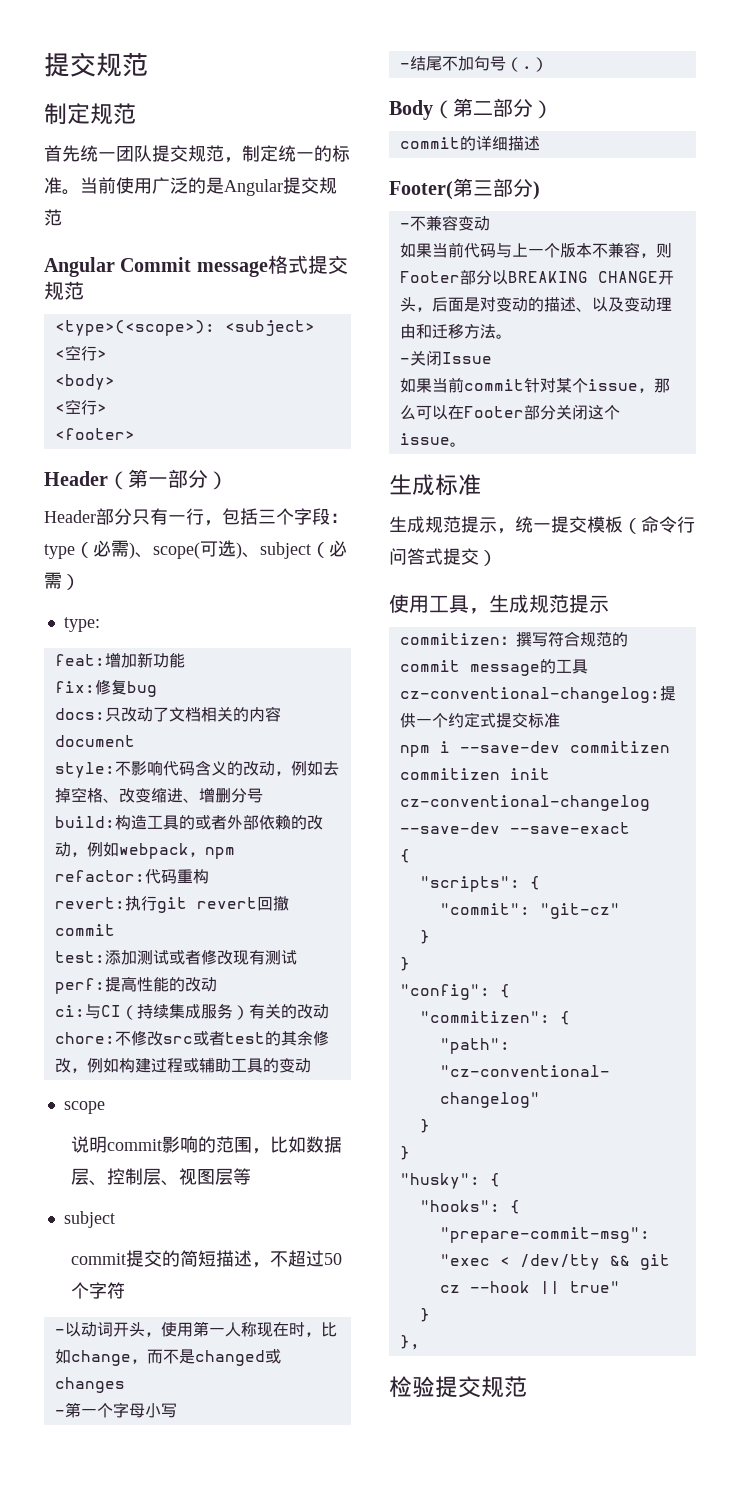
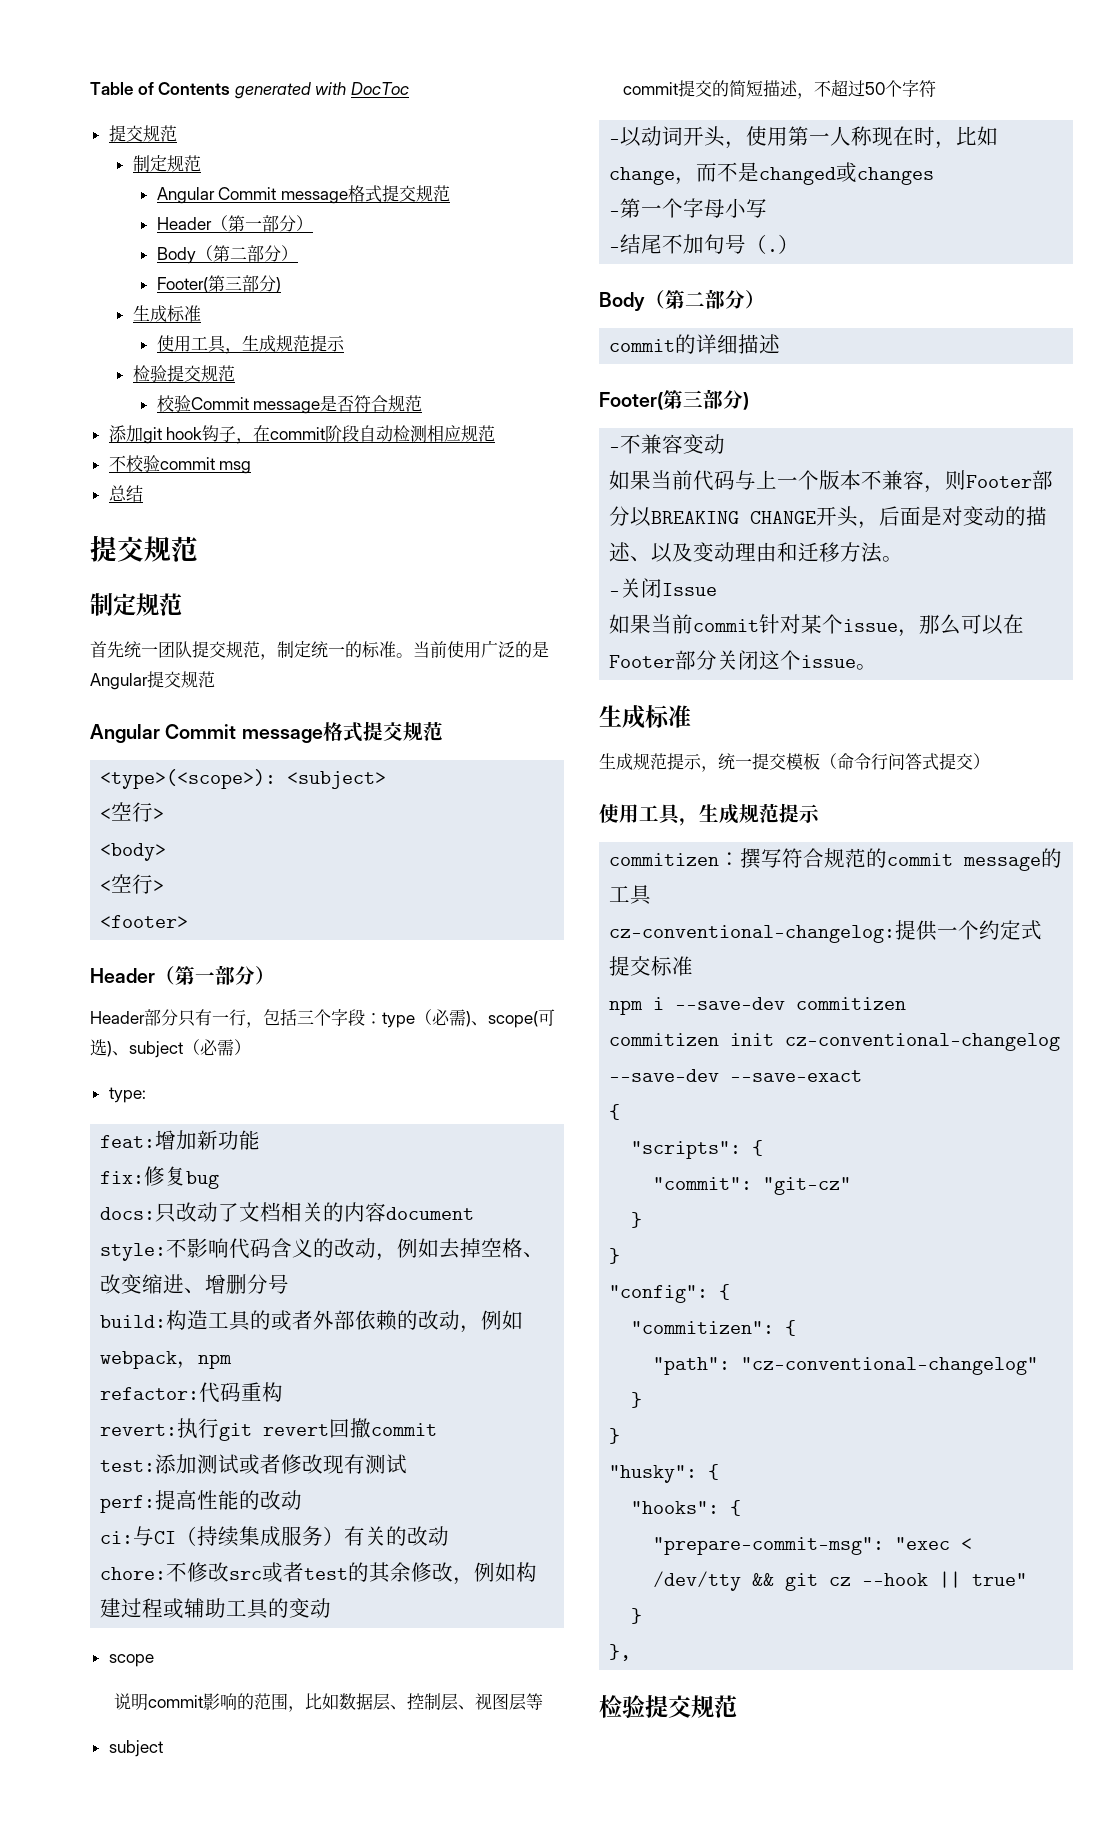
(44, 64) none -> [90,82,409,99] [108,125,177,142] [132,155,201,172] [156,185,450,204] [156,215,313,232] [156,245,298,264] [156,275,281,293] [132,305,201,322] [156,335,345,354] [132,365,235,382] [156,395,423,414] [108,425,496,444] [108,455,252,474] [108,485,143,502] Table of Contents generated with DocToc // 提交规范 // 制定规范 // Angular Commit message格式提交规范 // Header（第一部分） // Body（第二部分） // Footer(第三部分) // 生成标准 // 使用工具，生成规范提示 // 检验提交规范 // 校验Commit message是否符合规范 // 添加git hook钩子，在commit阶段自动检测相应规范 // 不校验commit msg // 总结 //

